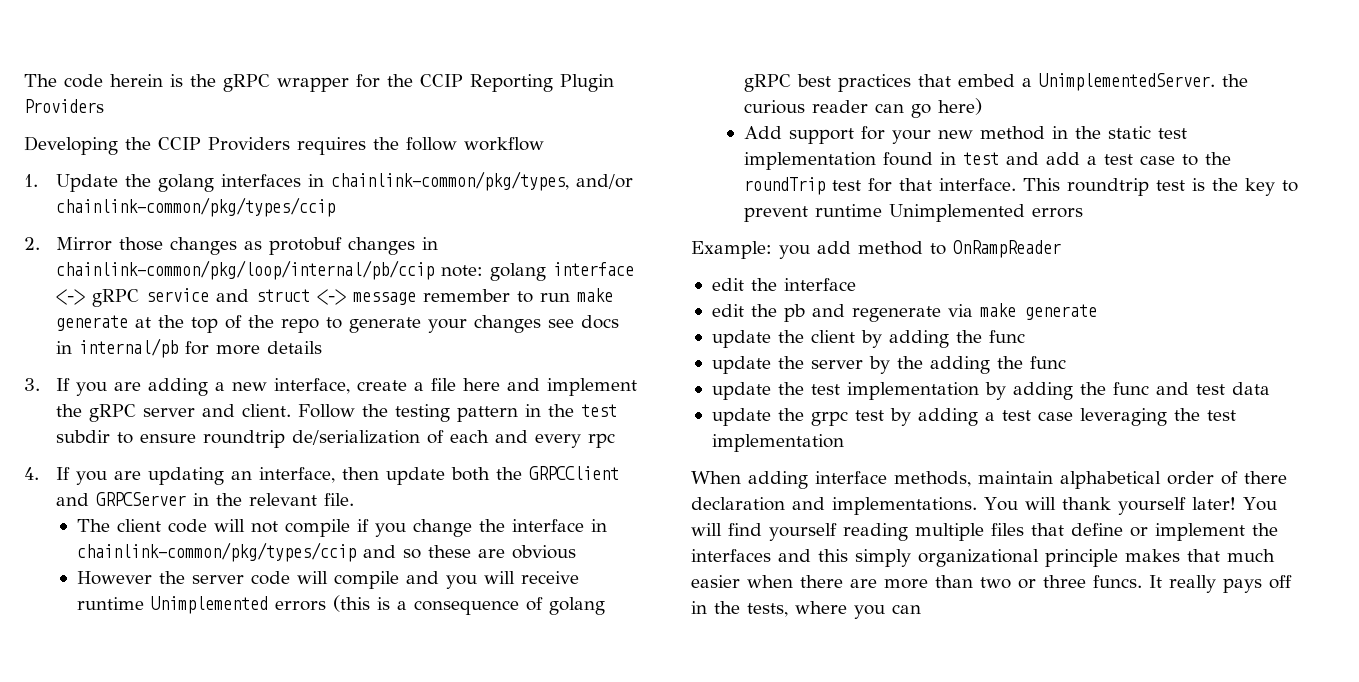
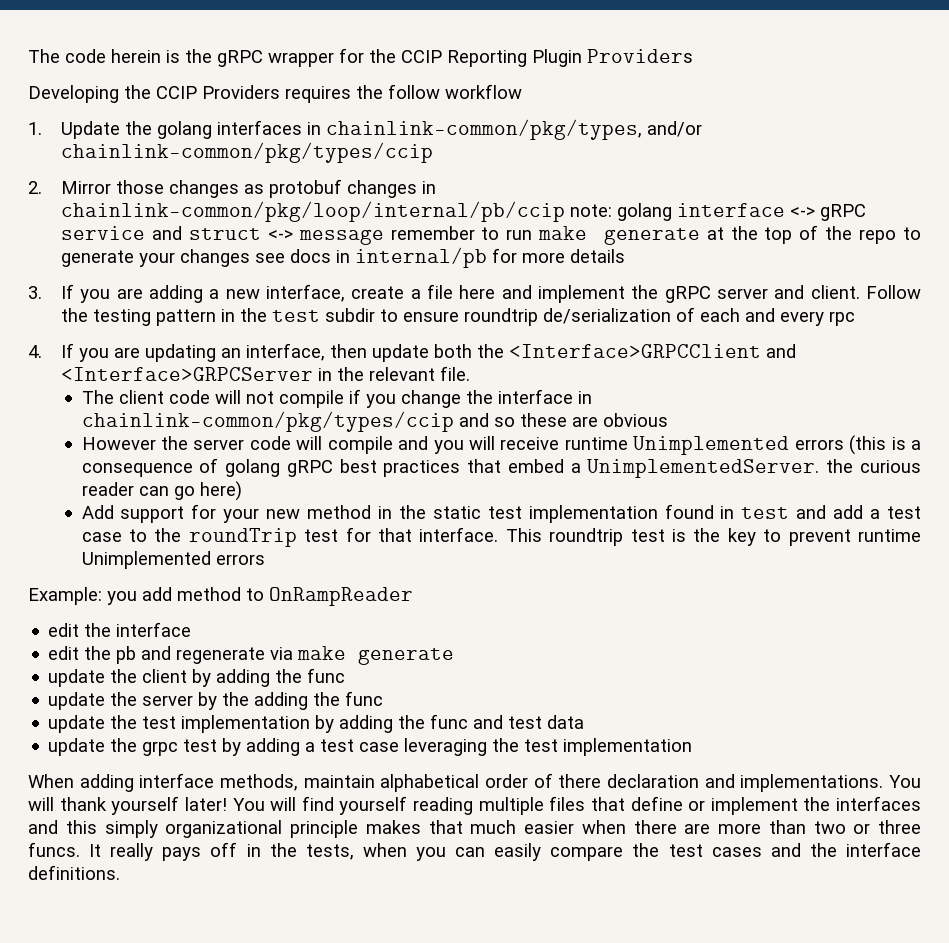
[528,466,619,480] [55,492,186,506] GRPCClient and GRPCServer -> [509,344,797,358] [61,367,314,381] <Interface>GRPCClient and <Interface>GRPCServer
[795,601,847,614] where -> [362,843,407,857] when
(921, 609) none -> [494,842,921,861] [28,865,120,880] easily compare the test cases and the interface definitions.

